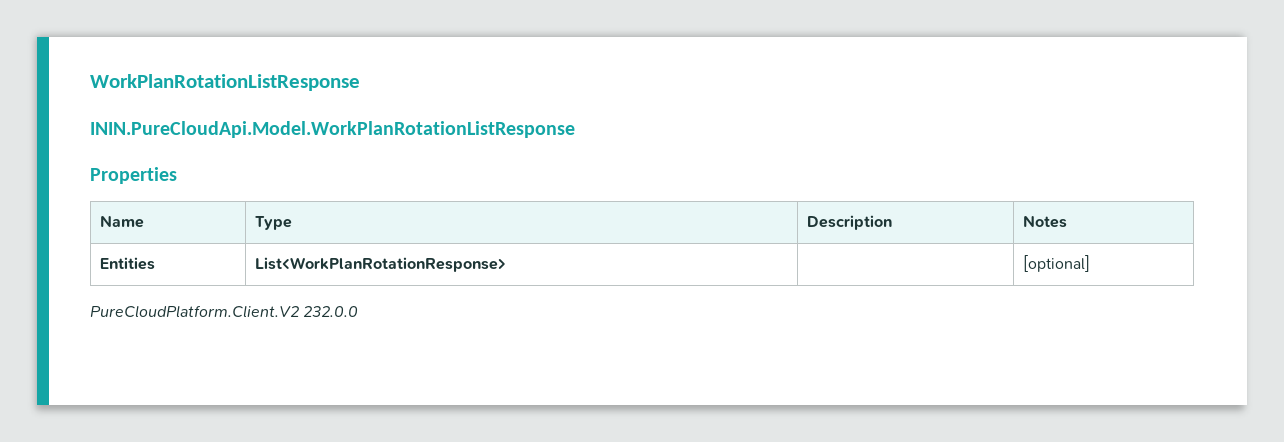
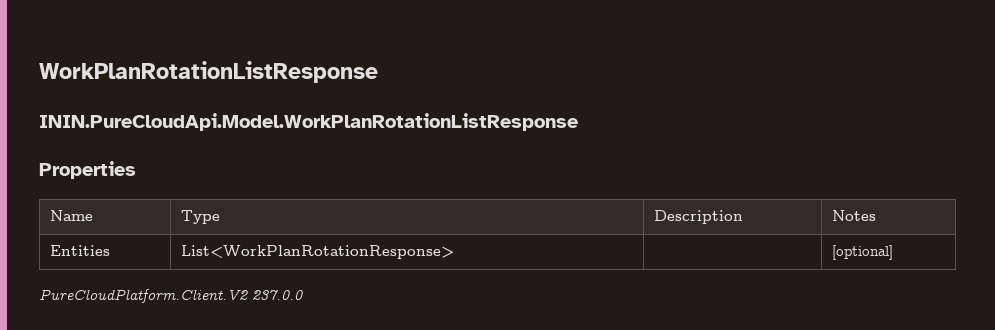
[303,306,359,317] 232.0.0 -> [252,290,303,300] 237.0.0

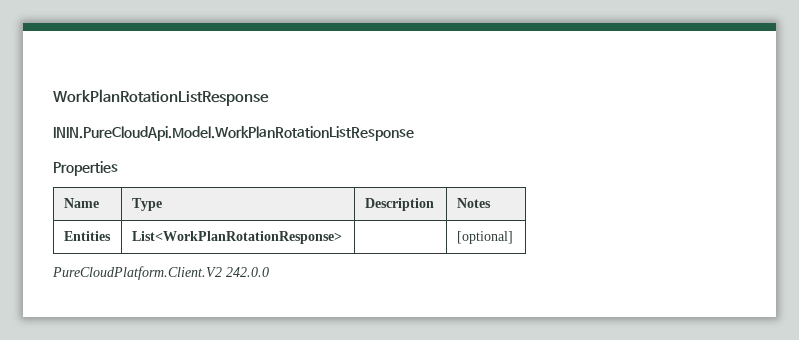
[252,290,303,300] 237.0.0 -> [226,267,269,277] 242.0.0

